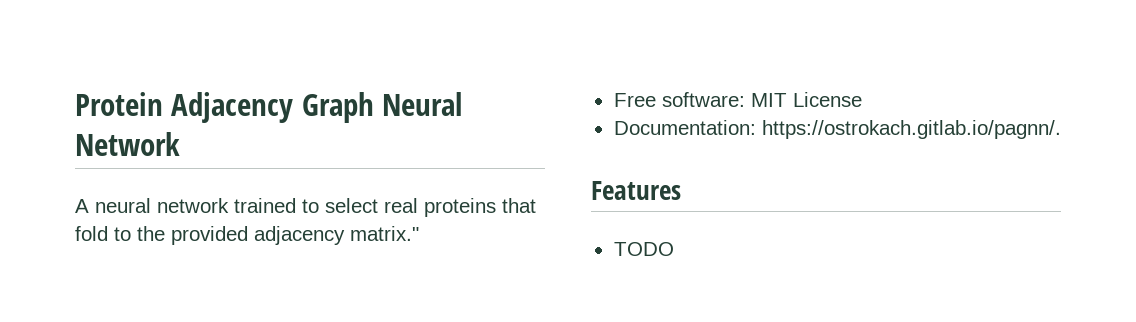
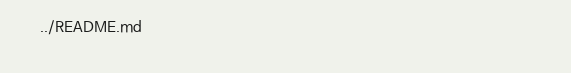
[75,92,463,123] [75,132,180,156] [75,198,536,217] [75,226,419,245] [613,92,862,107] [613,120,1061,139] [591,181,681,200] [613,242,674,256] Protein Adjacency Graph Neural Network // A neural network trained to select real proteins that fold to the provided adjacency matrix." // Free software: MIT License // Documentation: https://ostrokach.gitlab.io/pagnn/. // Features // TODO -> [40,20,142,35] ../README.md

